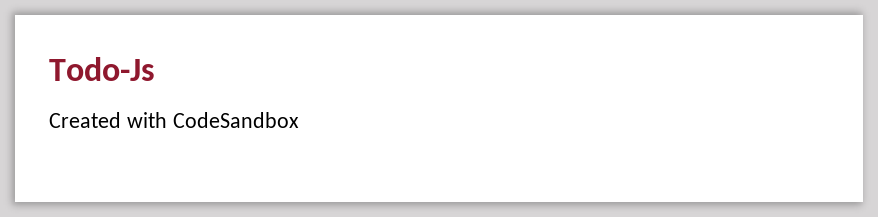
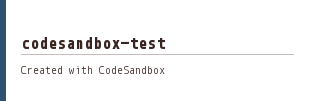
[49,57,155,81] Todo-Js -> [21,37,165,49] codesandbox-test

